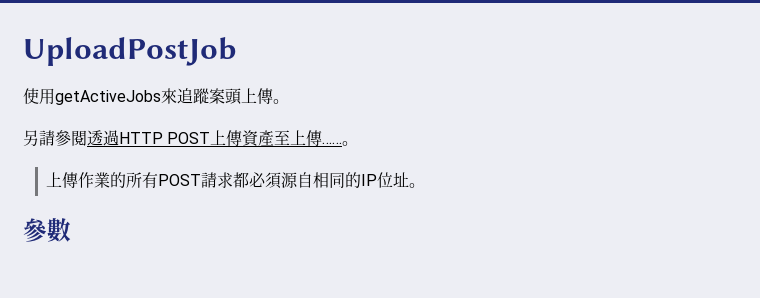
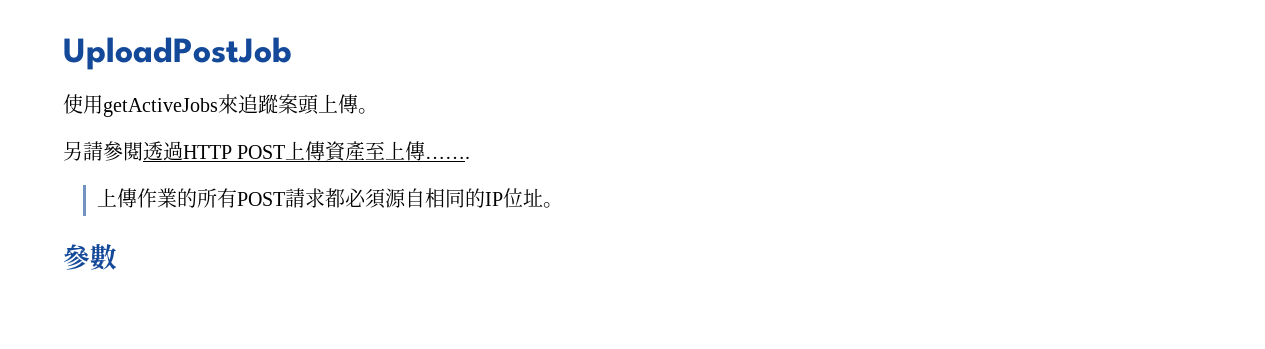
[322,141,359,146] ……。 -> [425,156,471,159] …….

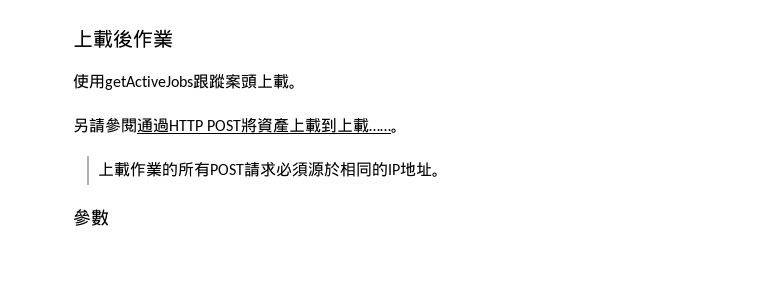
[63,37,292,70] UploadPostJob -> [73,29,173,48] 上載後作業
[218,94,258,114] 來追 -> [193,74,209,89] 跟
[338,94,358,114] 傳 -> [273,74,289,89] 載
[143,141,163,161] 透 -> [137,118,153,133] 通
[285,141,471,162] [96,188,137,208] 上傳資產至上傳……. // 上傳 -> [241,117,408,133] [98,162,131,177] 將資產上載到上載……。 // 上載
[324,188,425,209] 都必須源自 -> [276,162,341,177] 必須源於
[502,188,523,208] 位 -> [400,162,417,177] 地

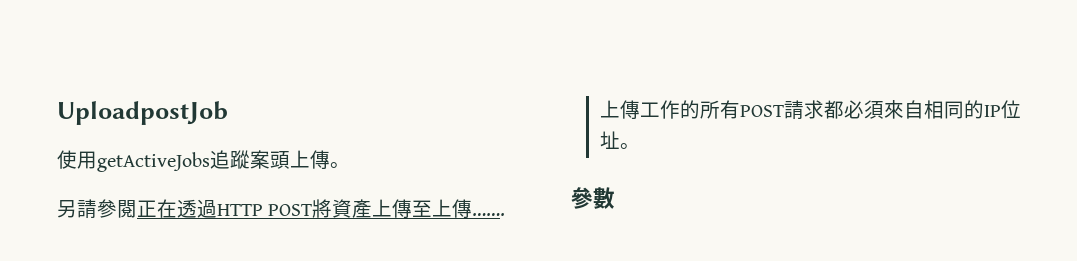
[73,29,173,48] 上載後作業 -> [57,101,228,125] UploadpostJob
[193,74,209,89] 跟 -> [210,150,230,169] 追
[273,74,289,89] 載 -> [310,150,330,169] 傳
[137,118,153,133] 通 -> [137,199,197,218] 正在透
[305,118,408,133] [98,162,163,177] 載到上載……。 // 上載作業 -> [392,199,506,218] [599,100,680,119] 傳至上傳……. // 上傳工作
[276,162,341,177] 必須源於 -> [823,100,924,119] 都必須來自
[400,162,417,177] 地 -> [1000,100,1021,119] 位

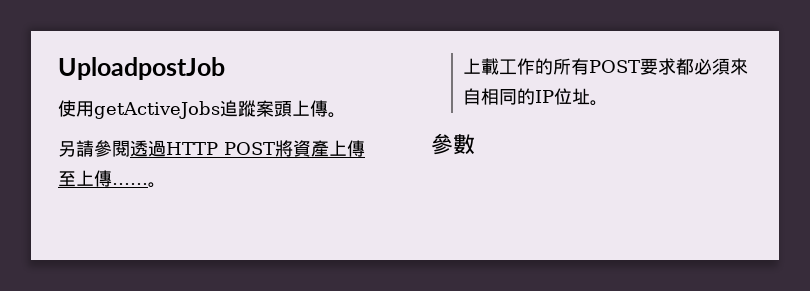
[137,199,177,218] 正在 -> (130, 148) none
[472,213,506,216] [599,100,640,119] ……. // 上傳 -> [112,182,166,188] [463,58,500,75] ……。 // 上載
[783,100,804,120] 請 -> [640,58,659,75] 要

